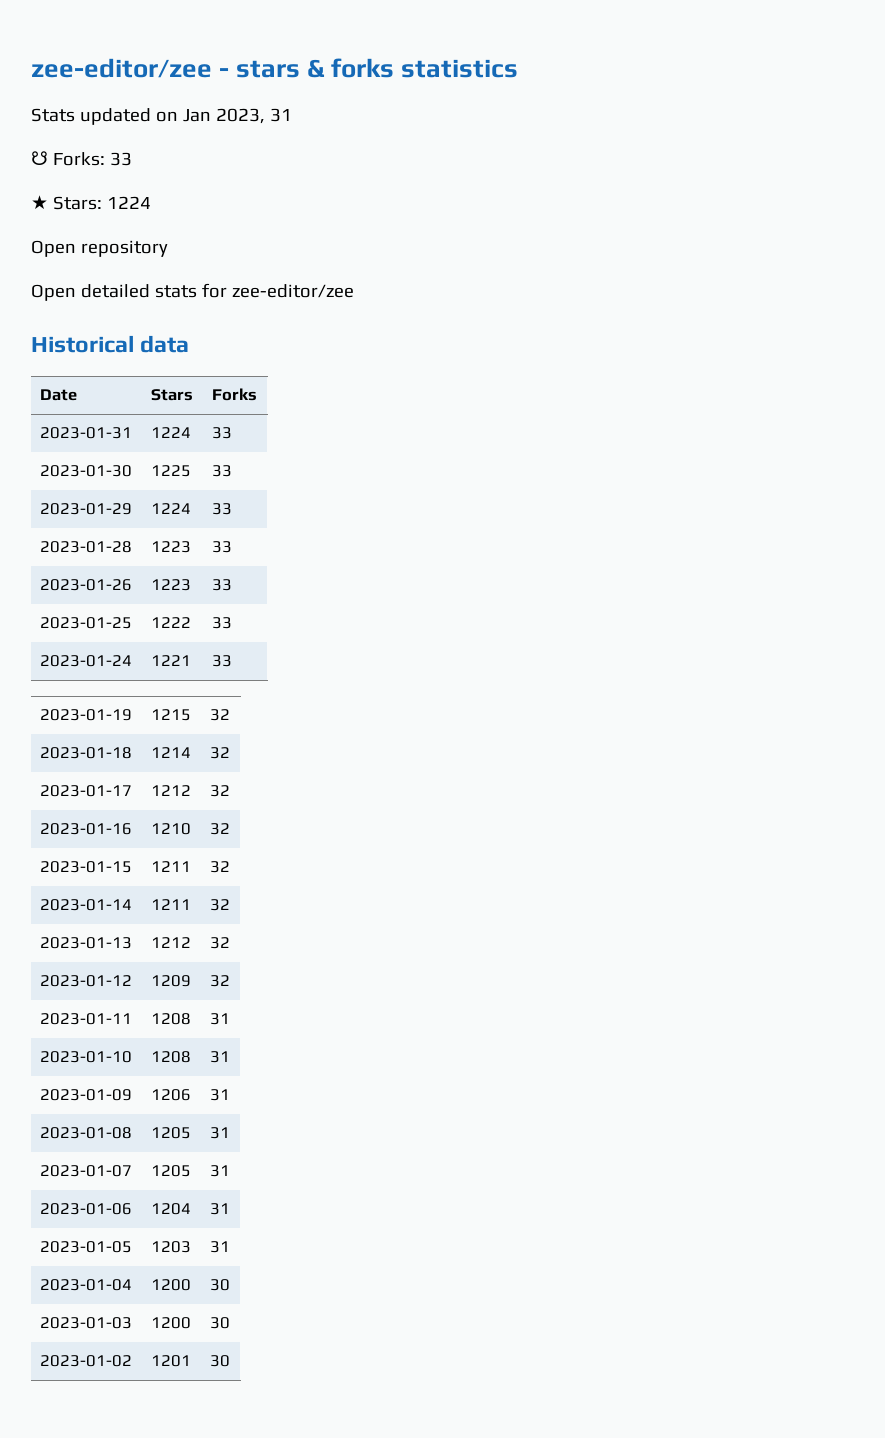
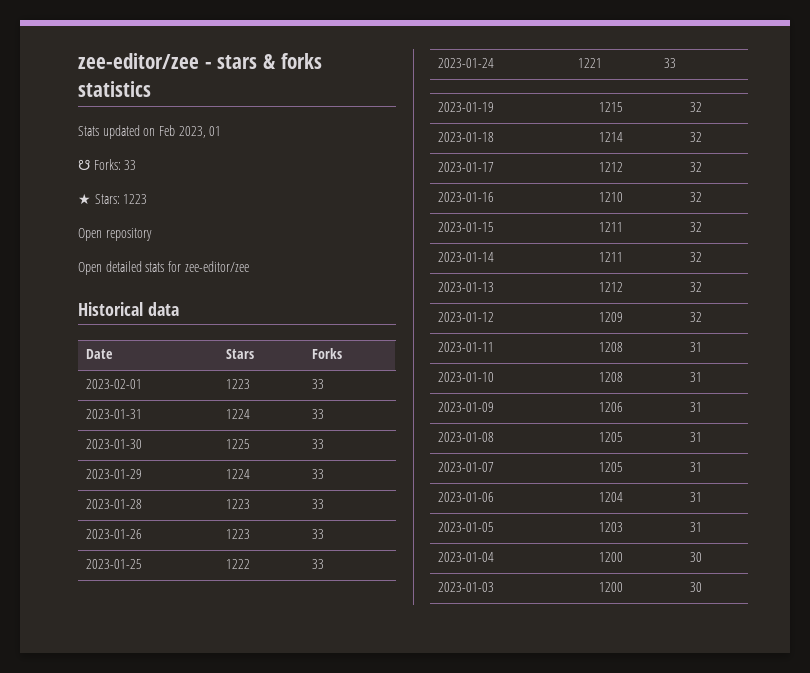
[182,108,292,124] Jan 2023, 31 -> [158,125,222,138] Feb 2023, 01
[106,196,151,209] 1224 -> [123,194,148,204] 1223
(258, 394) none -> [86,379,143,389] [226,379,251,389] [312,379,325,389] // 2023-02-01 | 1223 | 33
[40,1355,133,1367] [151,1355,192,1367] [210,1355,231,1367] // 2023-01-02 | 1201 | 30 -> (703, 587) none

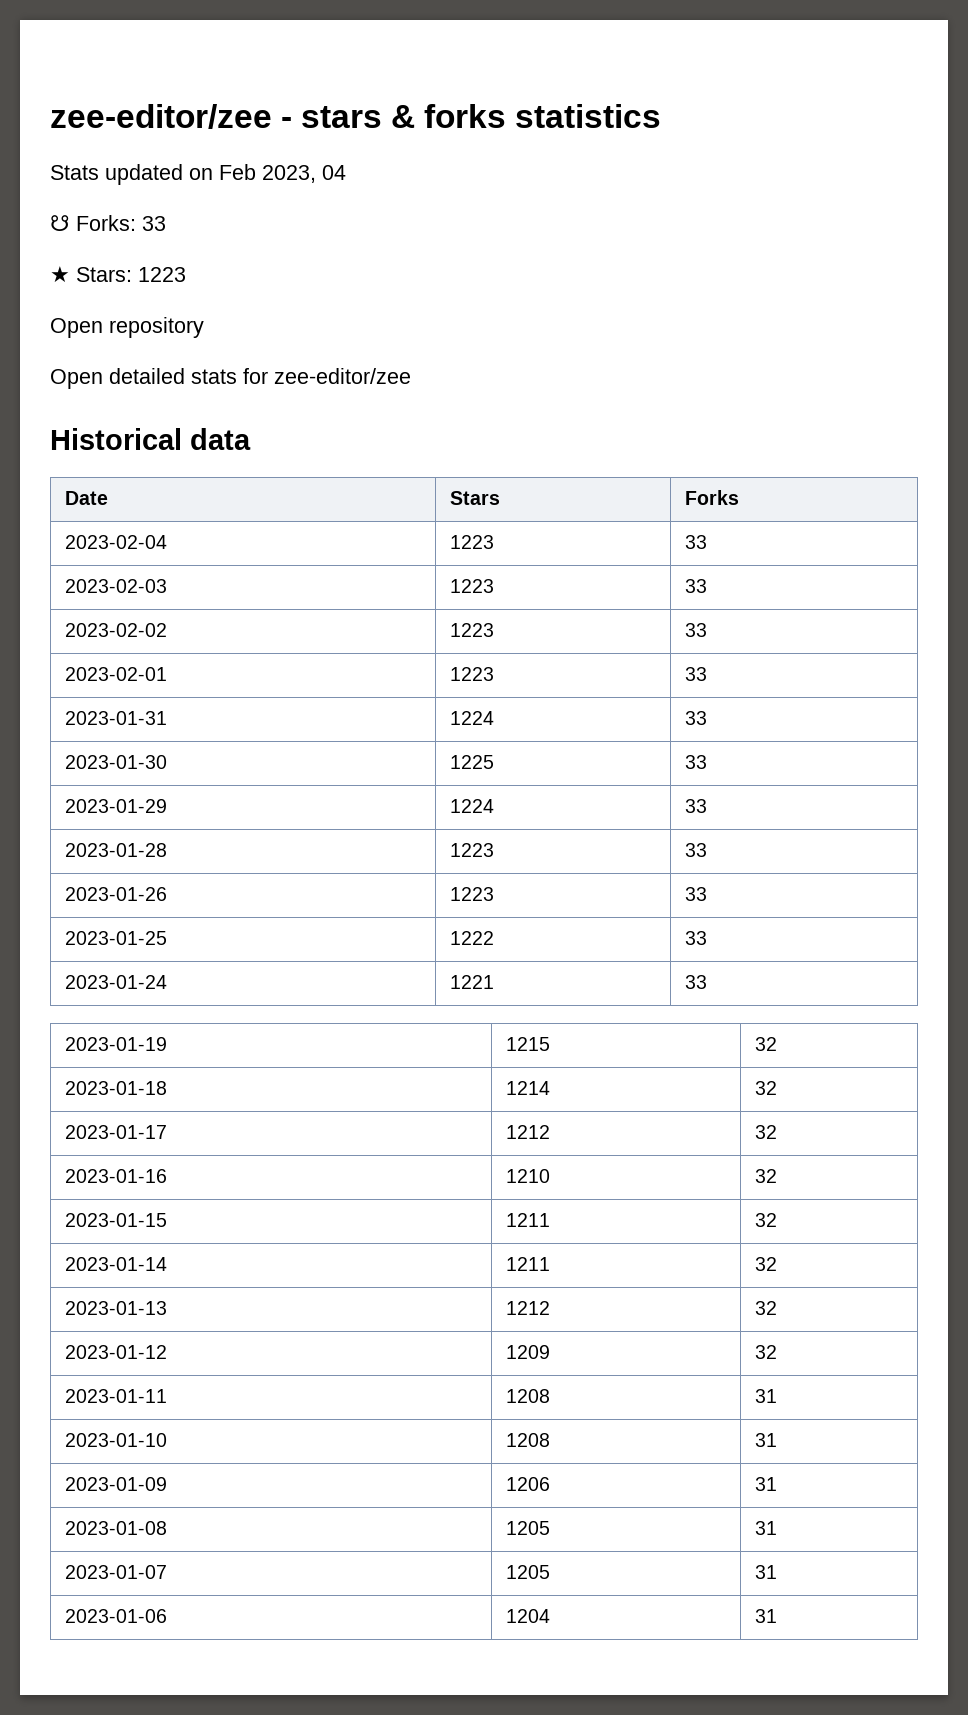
[209,126,222,136] 01 -> [322,165,346,180] 04
(343, 353) none -> [65,535,168,549] [450,535,495,549] [685,535,708,549] [65,579,168,593] [450,579,495,593] [685,579,708,593] [65,623,168,637] [450,623,495,637] [685,623,708,637] // 2023-02-04 | 1223 | 33 // 2023-02-03 | 1223 | 33 // 2023-02-02 | 1223 | 33
[438,522,495,532] [599,522,624,532] [690,522,703,532] [438,552,495,562] [599,552,624,562] [690,552,703,562] [438,582,495,592] [599,582,624,592] [690,582,703,592] // 2023-01-05 | 1203 | 31 // 2023-01-04 | 1200 | 30 // 2023-01-03 | 1200 | 30 -> (778, 1616) none

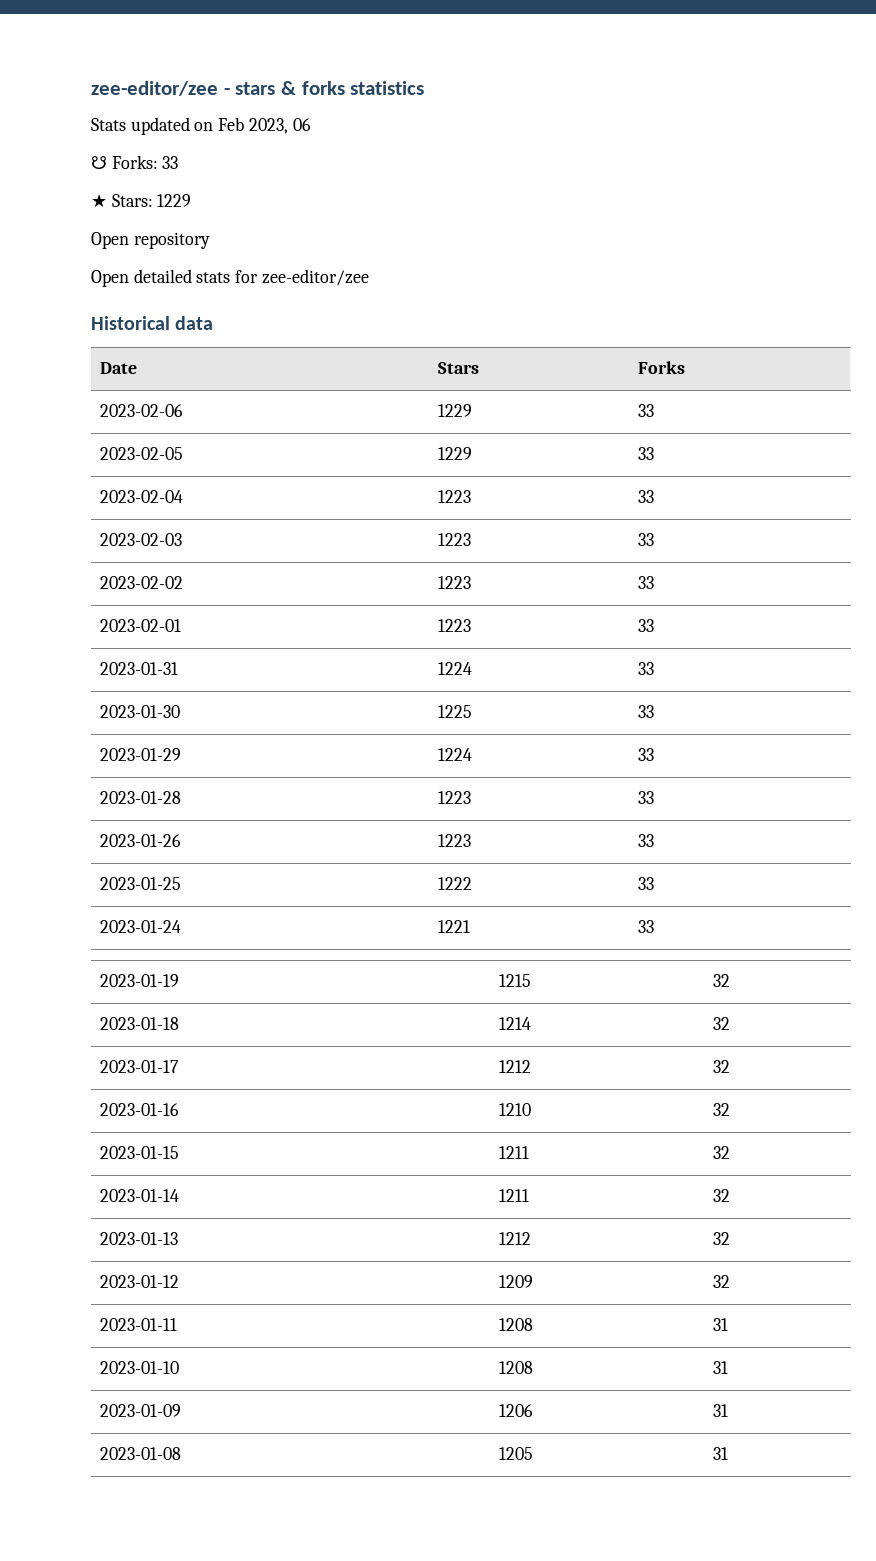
[322,165,346,180] 04 -> [292,118,311,131] 06
[138,267,186,282] 1223 -> [157,194,192,207] 1229
(740, 497) none -> [100,404,184,417] [438,404,473,417] [638,404,655,417] [100,447,184,460] [438,447,473,460] [638,447,655,460] // 2023-02-06 | 1229 | 33 // 2023-02-05 | 1229 | 33
[65,1565,168,1579] [506,1565,551,1579] [755,1565,778,1579] [65,1609,168,1623] [506,1609,551,1623] [755,1609,778,1623] // 2023-01-07 | 1205 | 31 // 2023-01-06 | 1204 | 31 -> (729, 1453) none

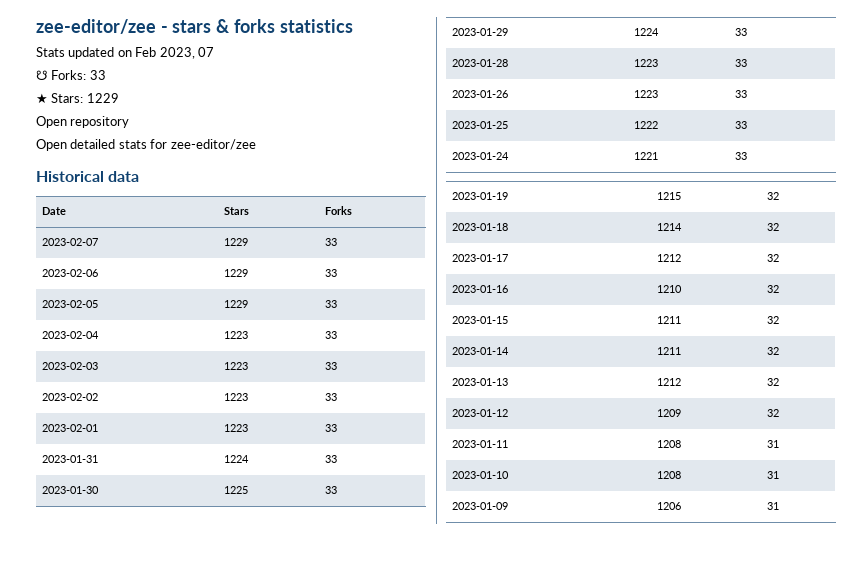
[292,118,311,131] 06 -> [197,47,214,57] 07
(686, 367) none -> [41,238,98,246] [223,238,248,246] [324,238,337,246] // 2023-02-07 | 1229 | 33
[100,1447,182,1460] [499,1447,534,1460] [713,1447,729,1460] // 2023-01-08 | 1205 | 31 -> (779, 506) none

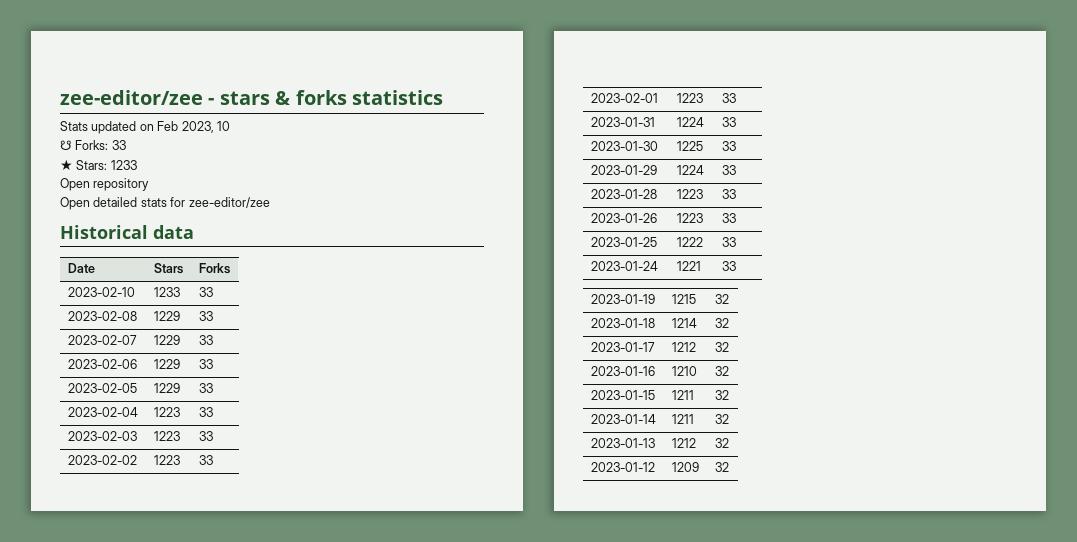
[197,47,214,57] 07 -> [216,121,230,131] 10
[86,93,119,103] 1229 -> [110,160,137,170] 1233
(352, 210) none -> [67,287,135,297] [153,287,180,297] [198,287,213,297] [67,311,137,321] [153,311,180,321] [198,311,213,321] // 2023-02-10 | 1233 | 33 // 2023-02-08 | 1229 | 33
[451,440,508,448] [656,440,681,448] [766,440,779,448] [451,471,509,479] [656,471,681,479] [766,471,779,479] [451,502,508,510] [656,502,681,510] [766,502,779,510] // 2023-01-11 | 1208 | 31 // 2023-01-10 | 1208 | 31 // 2023-01-09 | 1206 | 31 -> (729, 467) none

